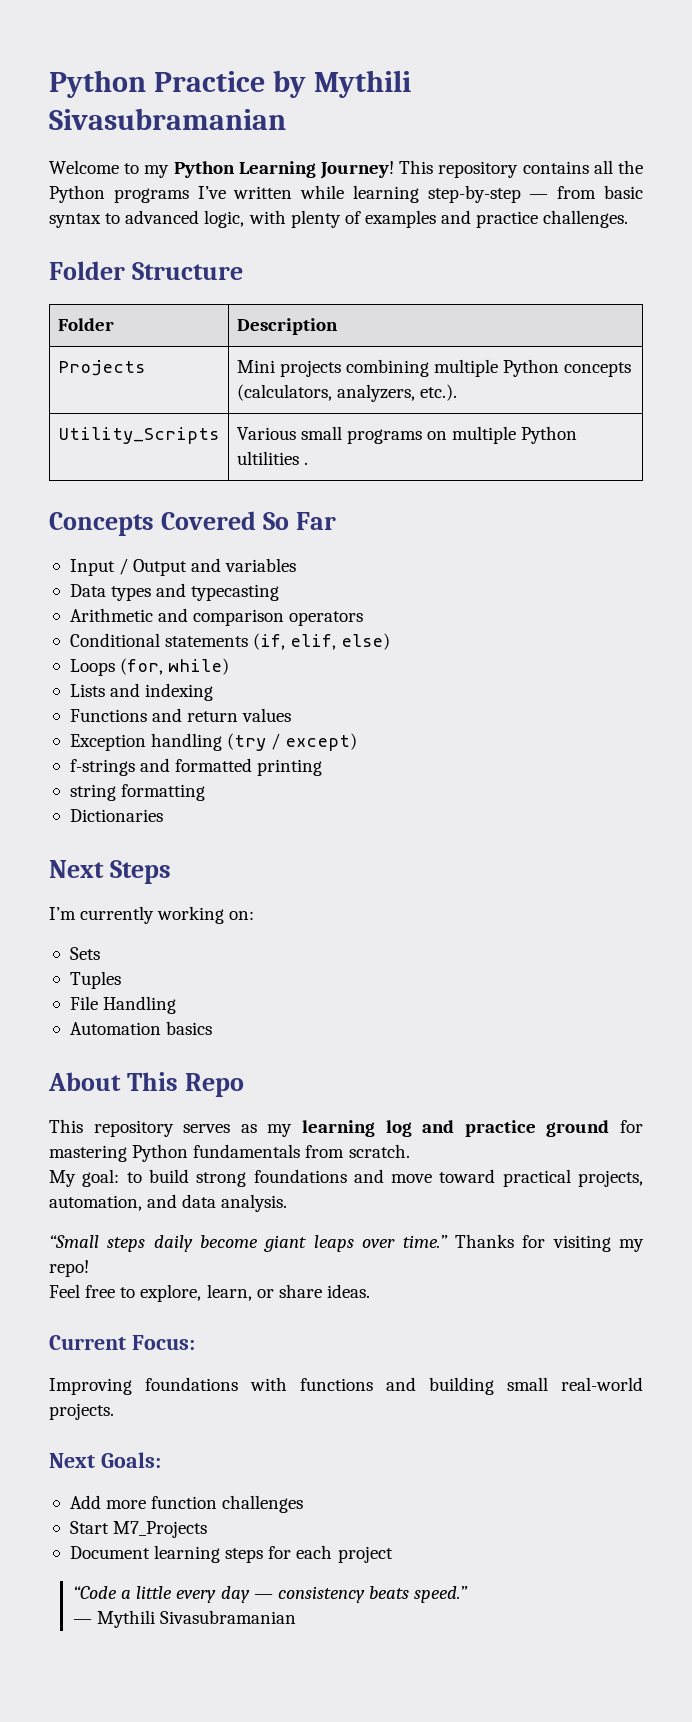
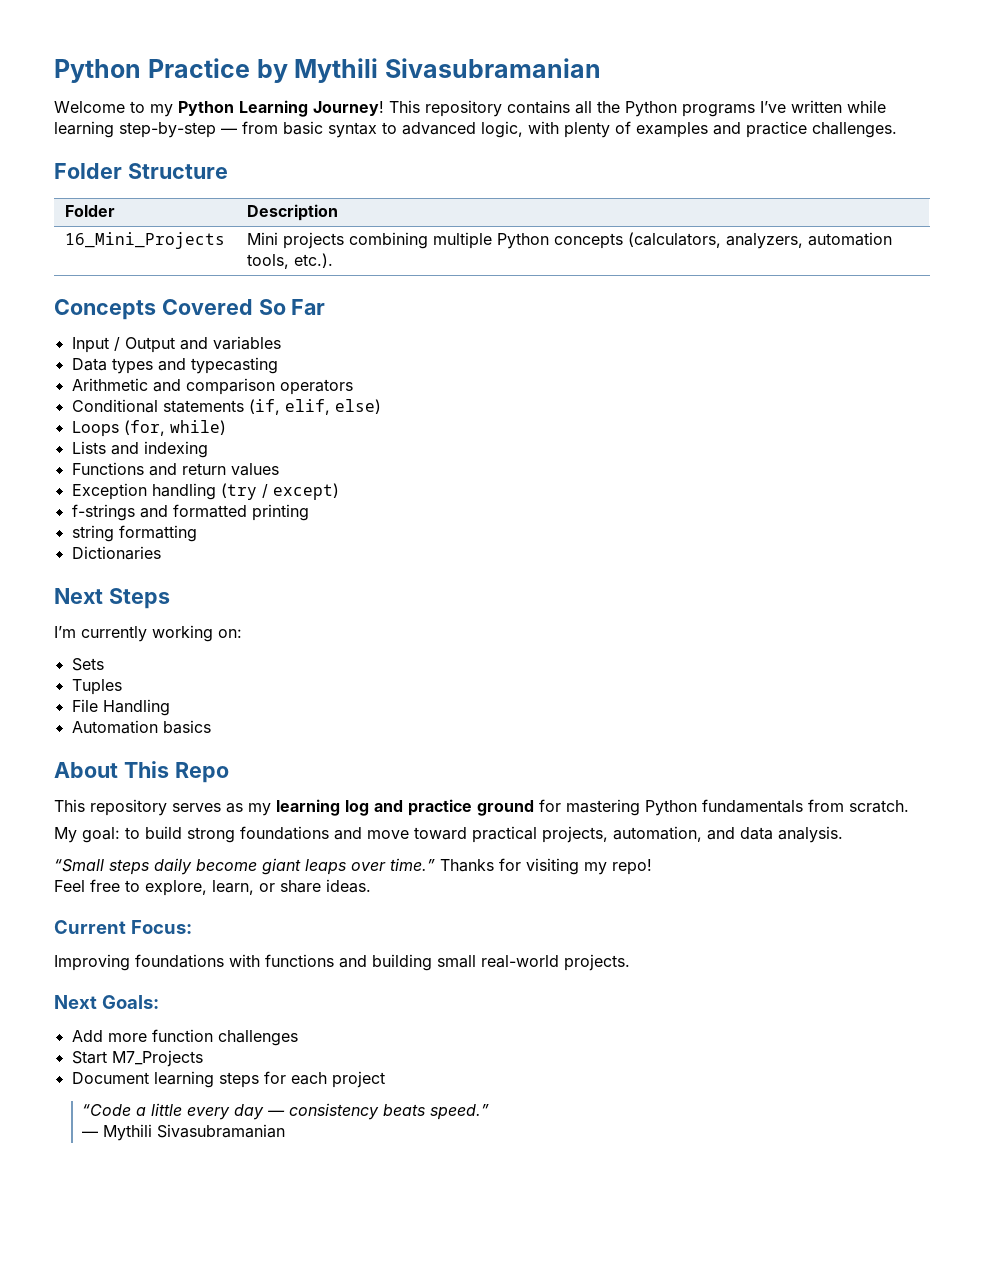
[57,360,145,376] Projects -> [64,232,225,249] 16_Mini_Projects
(415, 393) none -> [807,232,892,246] [246,254,289,269] automation tools,
[57,427,219,444] [236,426,578,444] [236,451,308,465] // Utility_Scripts | Various small programs on multiple Python ultilities . -> (333, 260) none

